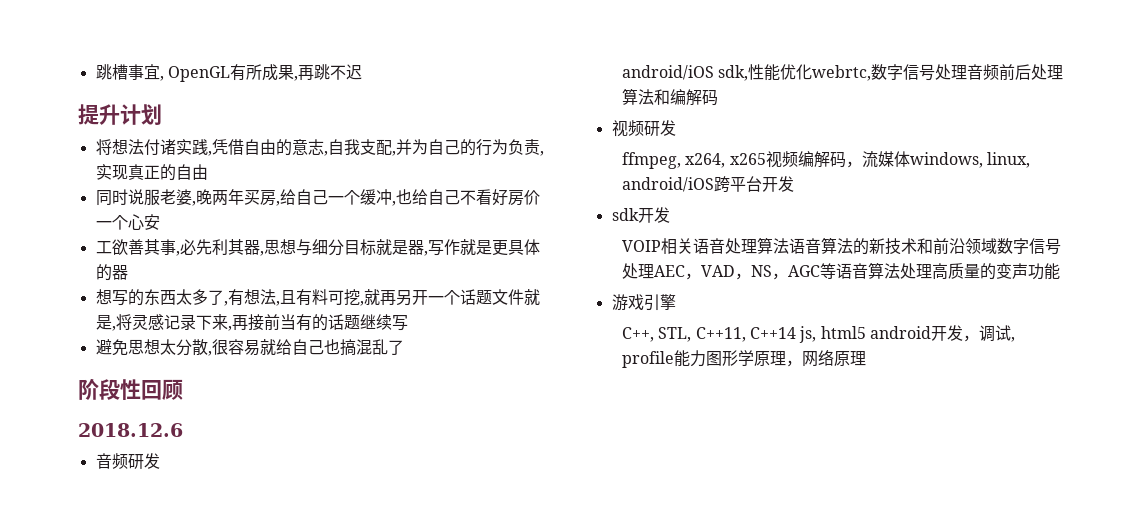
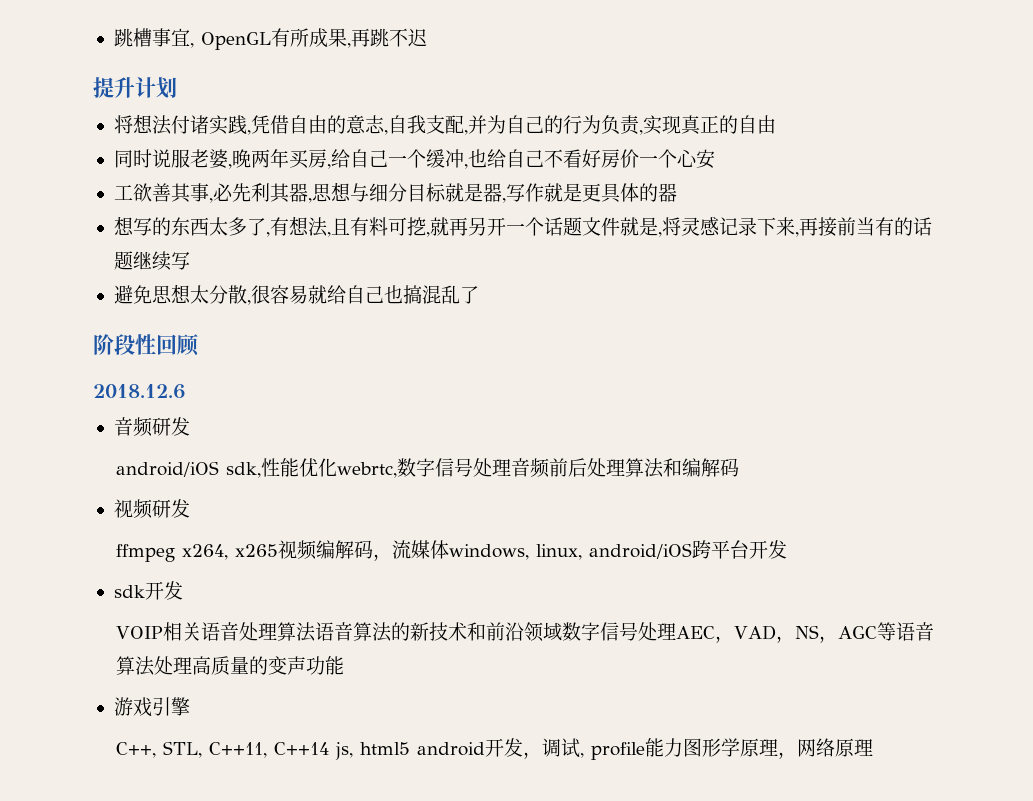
[622,152,682,169] ffmpeg, -> [115,544,175,562] ffmpeg

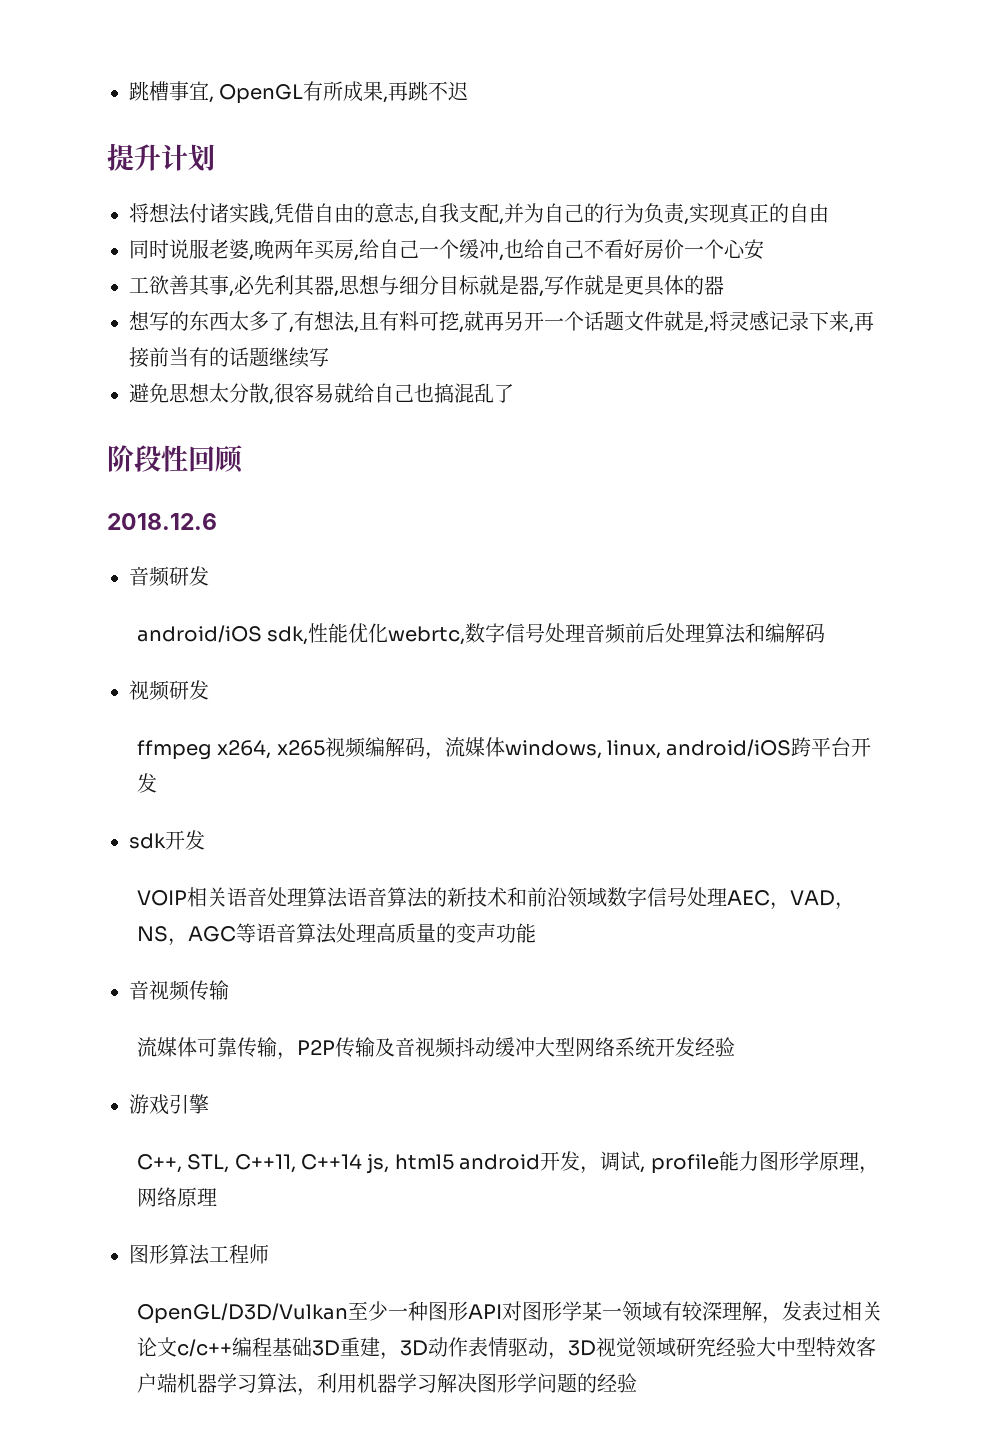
(344, 665) none -> [129,980,229,1001] [136,1037,735,1060] // 音视频传输 // 流媒体可靠传输，P2P传输及音视频抖动缓冲大型网络系统开发经验
(873, 747) none -> [129,1244,269,1265] [136,1301,882,1324] [136,1337,876,1360] [136,1373,637,1396] // 图形算法工程师 // OpenGL/D3D/Vulkan至少一种图形API对图形学某一领域有较深理解，发表过相关论文c/c++编程基础3D重建，3D动作表情驱动，3D视觉领域研究经验大中型特效客户端机器学习算法，利用机器学习解决图形学问题的经验

